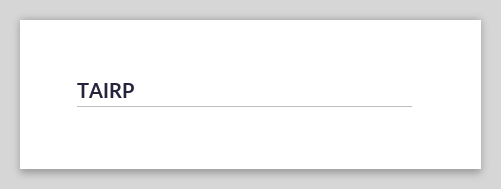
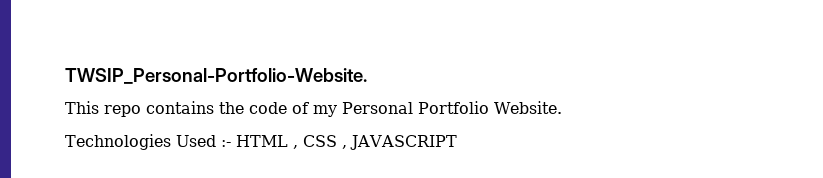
[77,83,134,98] TAIRP -> [65,68,367,84] [65,101,562,117] [65,134,457,150] TWSIP_Personal-Portfolio-Website. // This repo contains the code of my Personal Portfolio Website. // Technologies Used :- HTML , CSS , JAVASCRIPT

